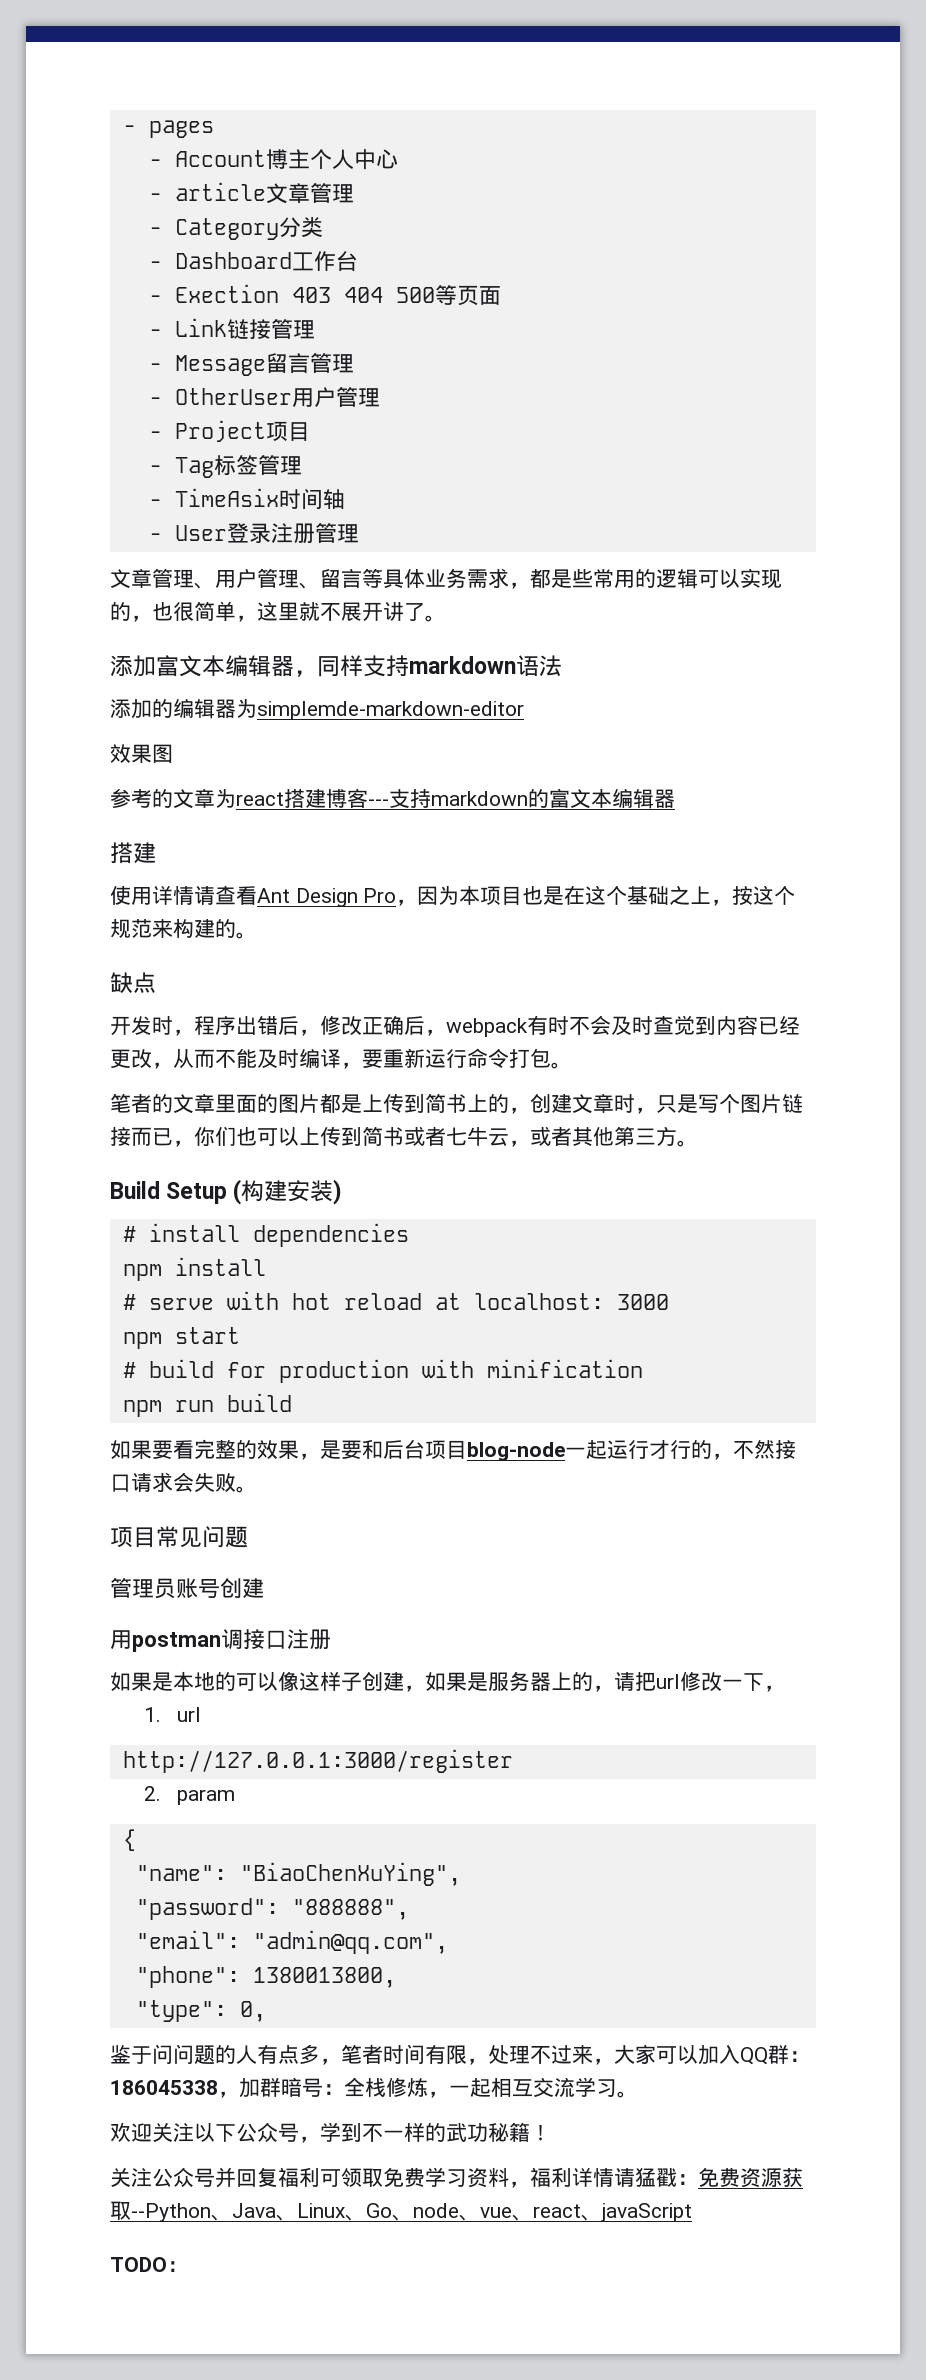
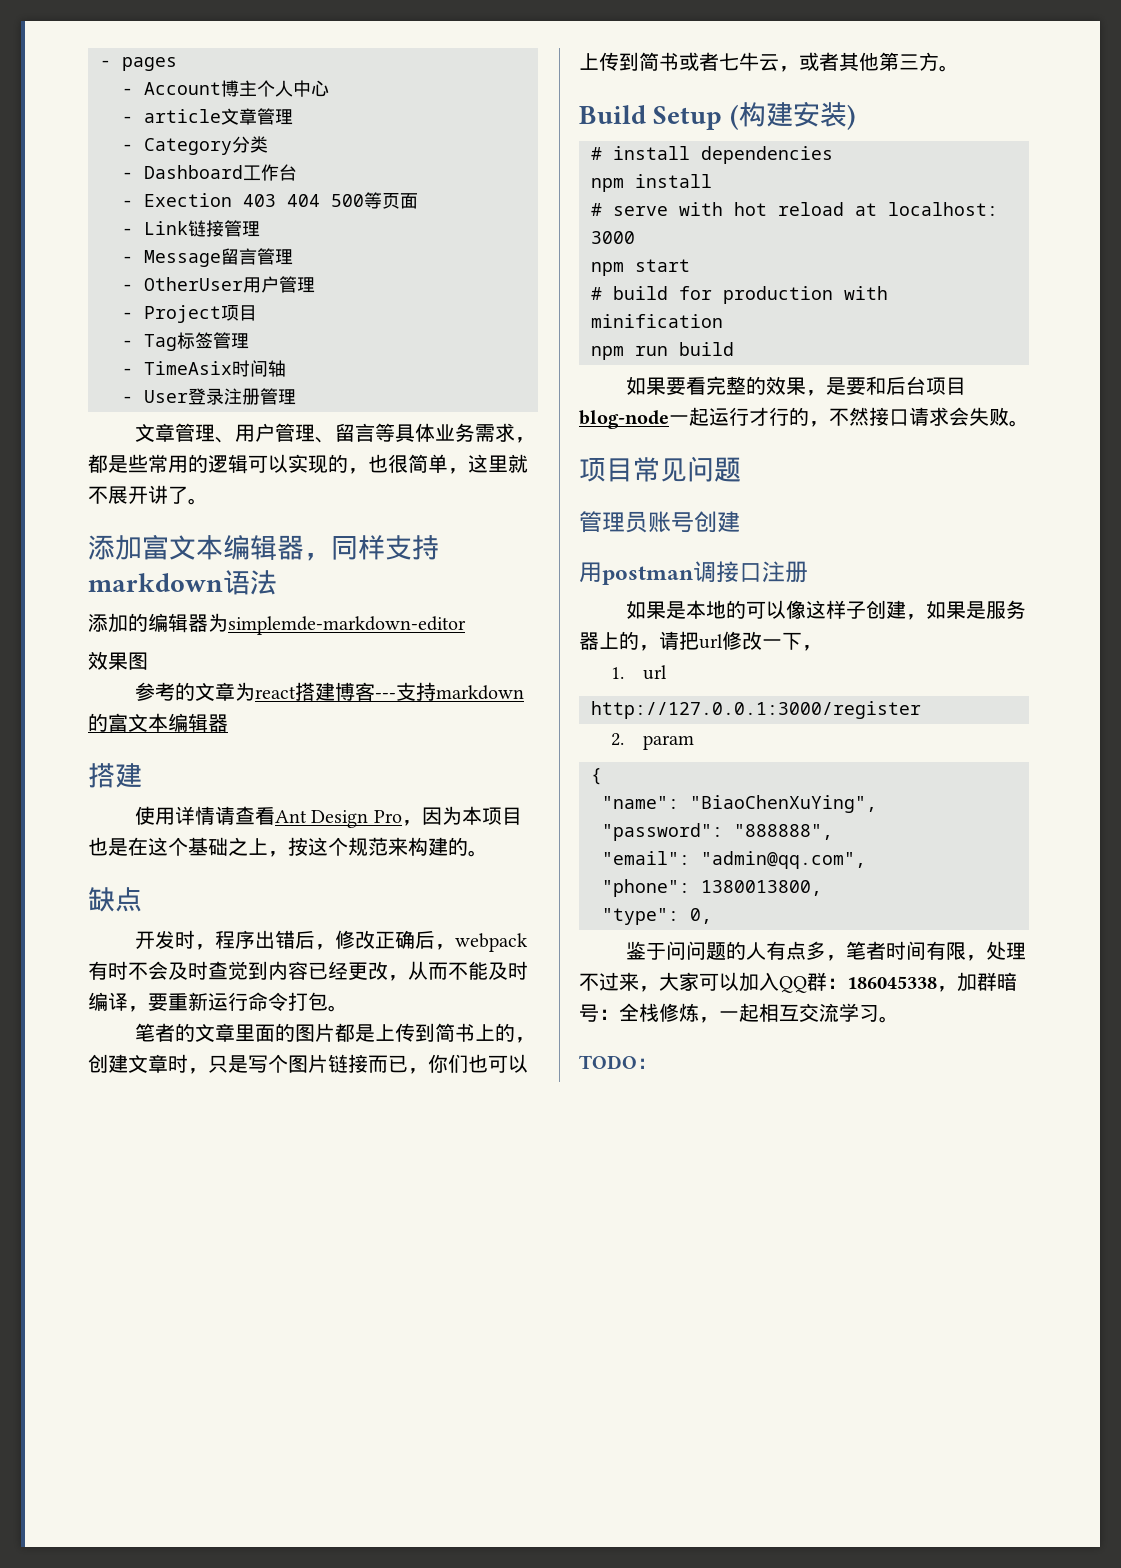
[110,2122,551,2143] [110,2167,803,2188] [110,2201,692,2222] // 欢迎关注以下公众号，学到不一样的武功秘籍！ // 关注公众号并回复福利可领取免费学习资料，福利详情请猛戳：免费资源获取--Python、Java、Linux、Go、node、vue、react、javaScript -> (899, 1019) none

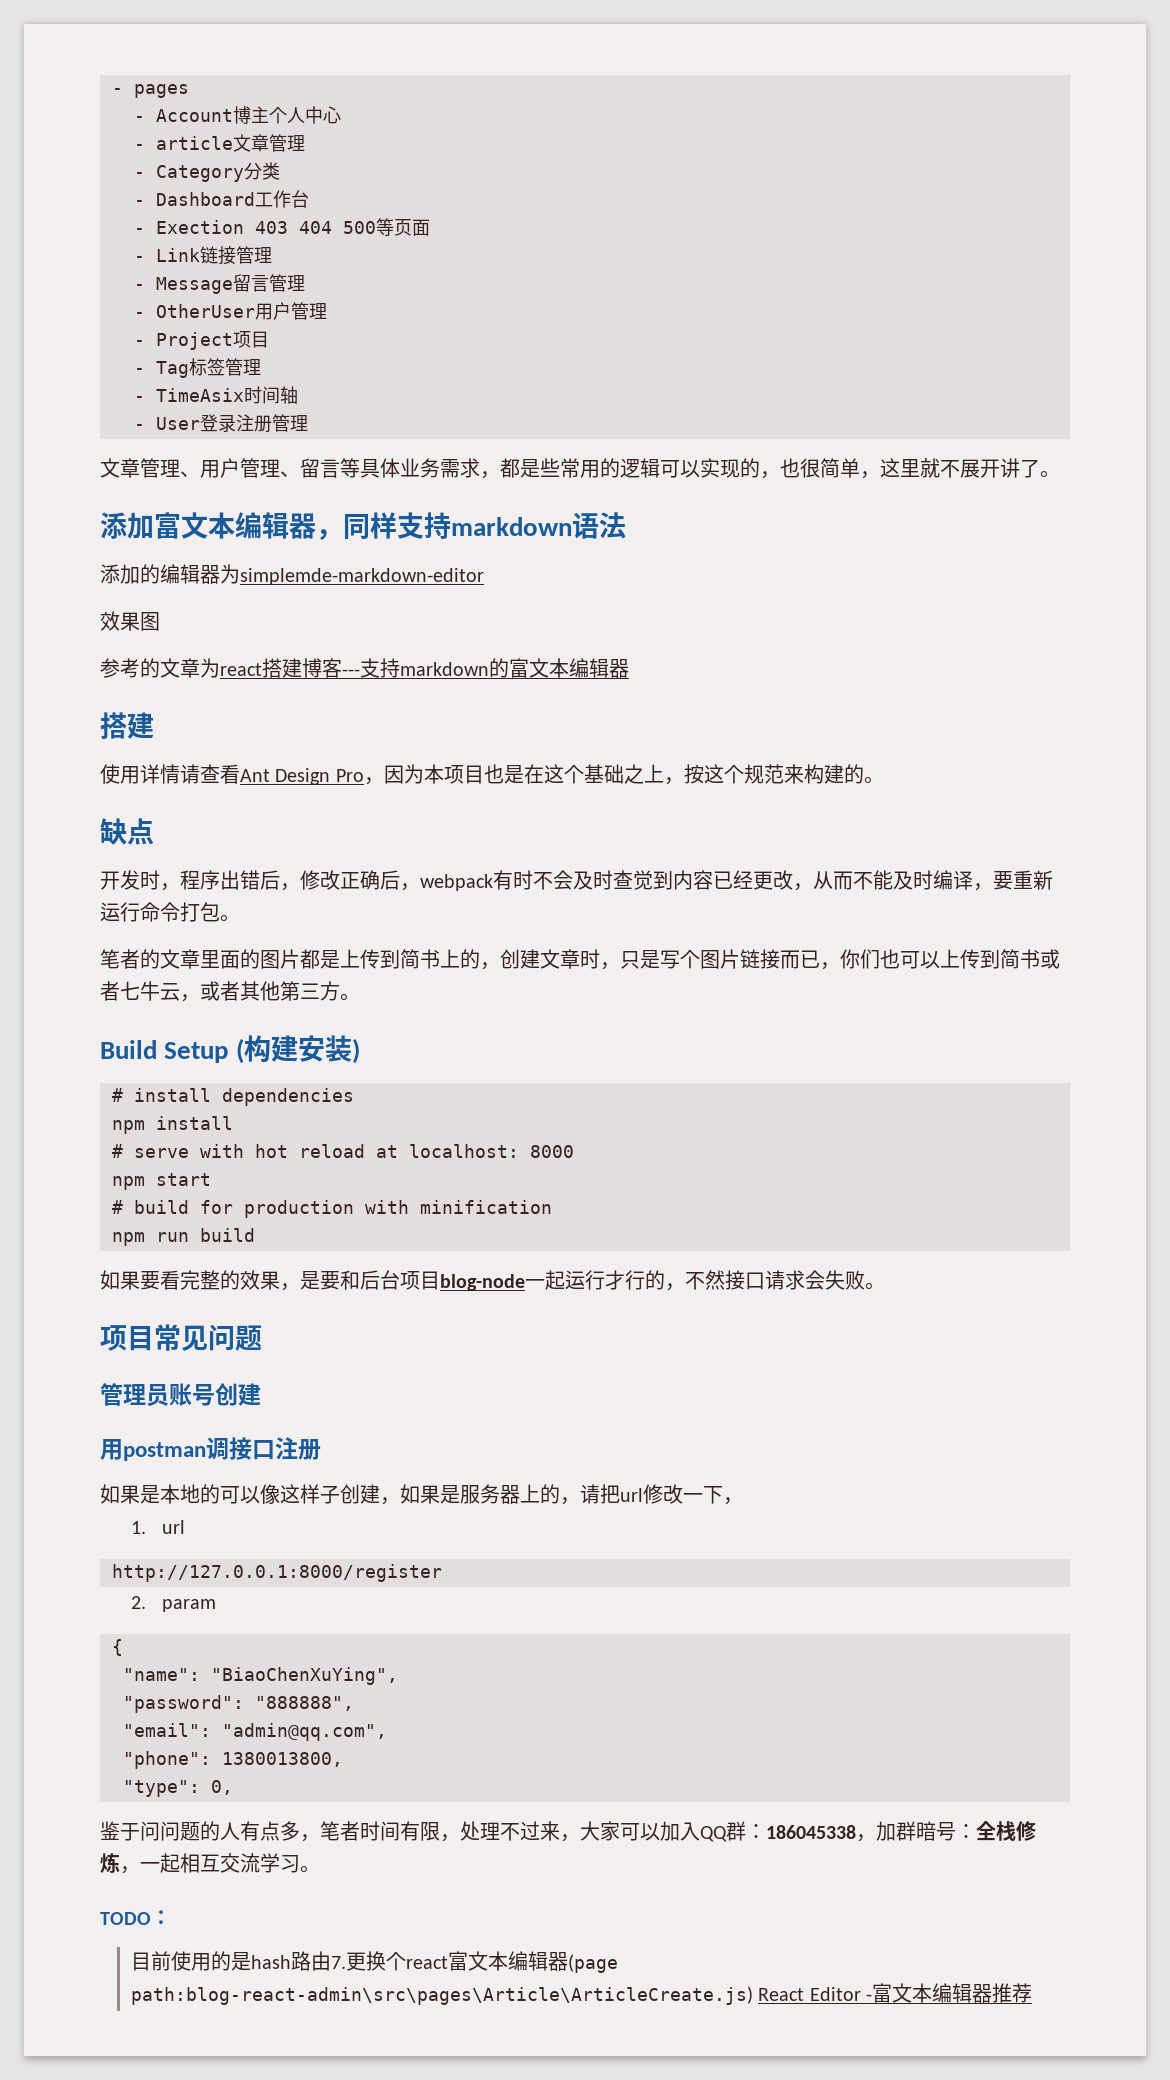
[591,231,635,244] 3000 -> [530,1145,574,1158] 8000
[591,701,921,719] http://127.0.0.1:3000/register -> [112,1564,442,1582] http://127.0.0.1:8000/register
(657, 1063) none -> [130,1951,618,1973] [130,1983,1033,2005] // 目前使用的是hash路由7.更换个react富文本编辑器(page path:blog-react-admin\src\pages\Article\ArticleCreate.js) React Editor -富文本编辑器推荐

